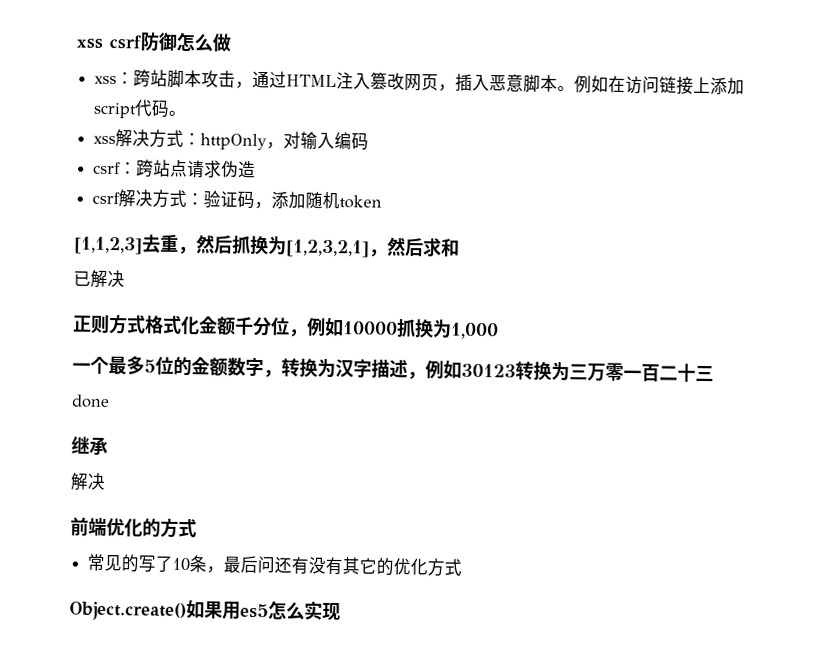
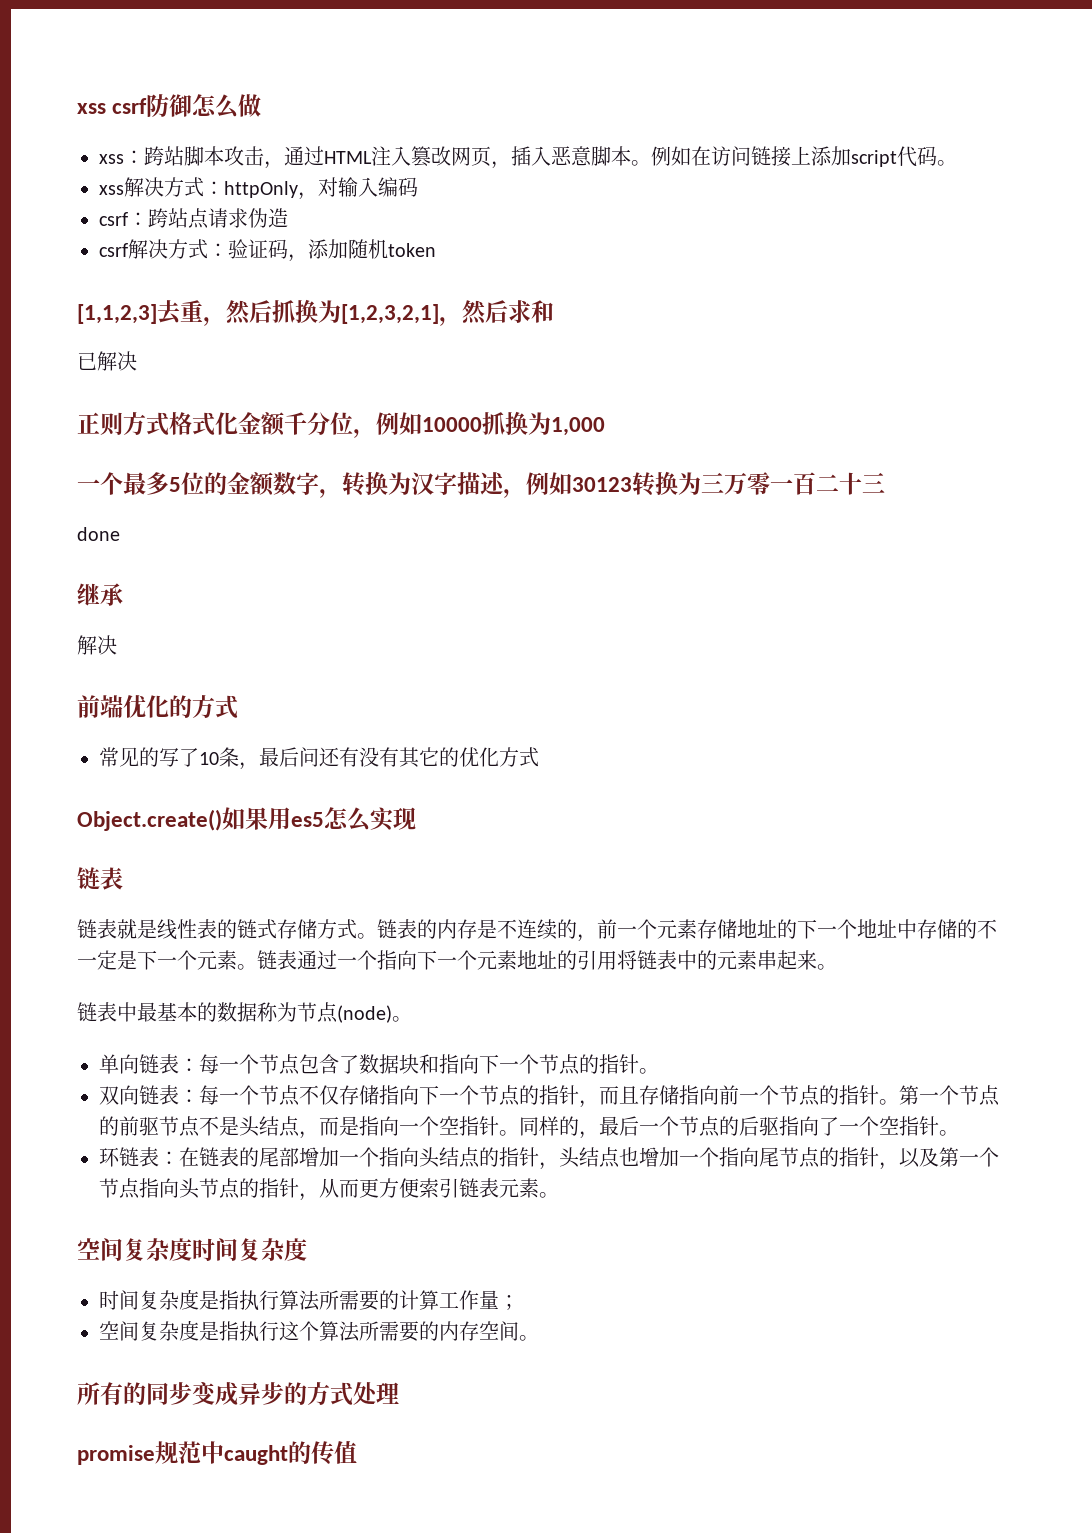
(341, 611) none -> [77,867,123,890] [77,919,997,942] [77,950,837,970] [77,1002,412,1023] [99,1054,659,1075] [99,1085,1000,1108] [99,1116,959,1139] [99,1147,999,1170] [99,1178,559,1201] [77,1238,307,1261] [99,1289,519,1311] [99,1320,539,1342] [77,1381,399,1406] [77,1441,357,1465] // 链表 // 链表就是线性表的链式存储方式。链表的内存是不连续的，前一个元素存储地址的下一个地址中存储的不一定是下一个元素。链表通过一个指向下一个元素地址的引用将链表中的元素串起来。 // 链表中最基本的数据称为节点(node)。 // 单向链表：每一个节点包含了数据块和指向下一个节点的指针。 // 双向链表：每一个节点不仅存储指向下一个节点的指针，而且存储指向前一个节点的指针。第一个节点的前驱节点不是头结点，而是指向一个空指针。同样的，最后一个节点的后驱指向了一个空指针。 // 环链表：在链表的尾部增加一个指向头结点的指针，头结点也增加一个指向尾节点的指针，以及第一个节点指向头节点的指针，从而更方便索引链表元素。 // 空间复杂度时间复杂度 // 时间复杂度是指执行算法所需要的计算工作量； // 空间复杂度是指执行这个算法所需要的内存空间。 // 所有的同步变成异步的方式处理 // promise规范中caught的传值

